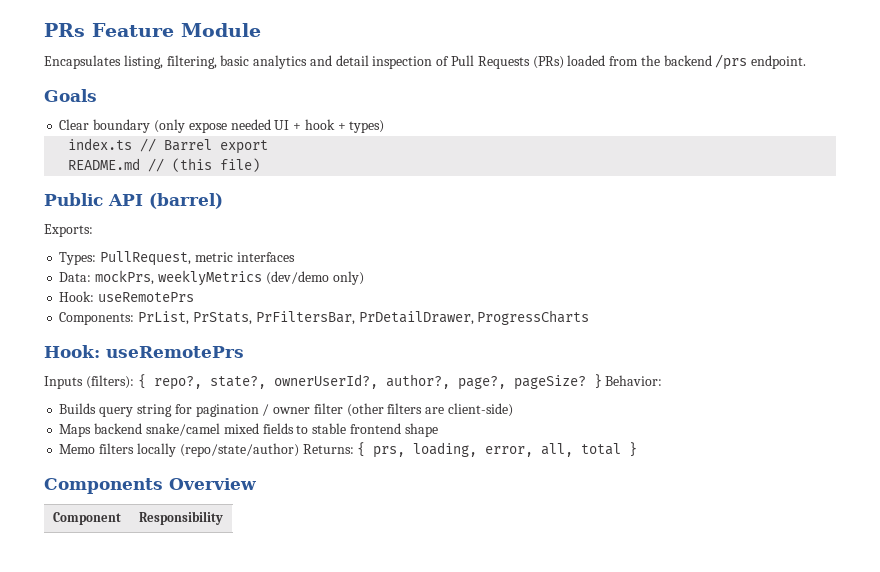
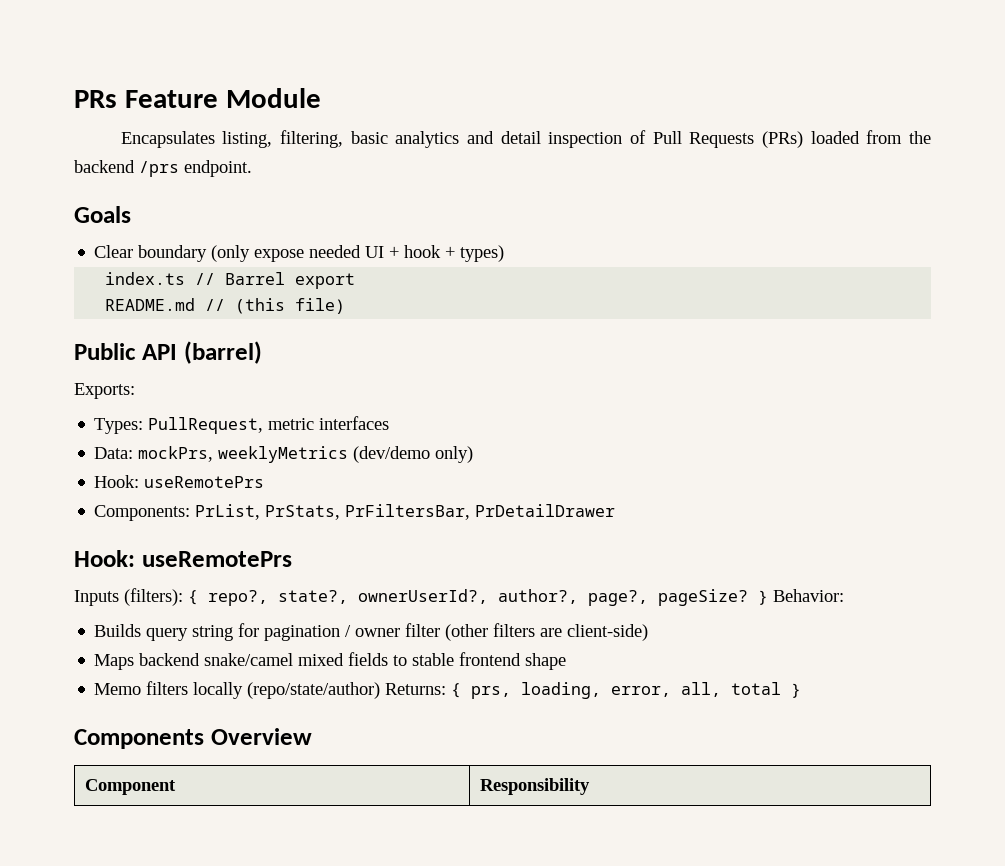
[358,310,590,325] PrDetailDrawer, ProgressCharts -> [475,504,616,517] PrDetailDrawer

